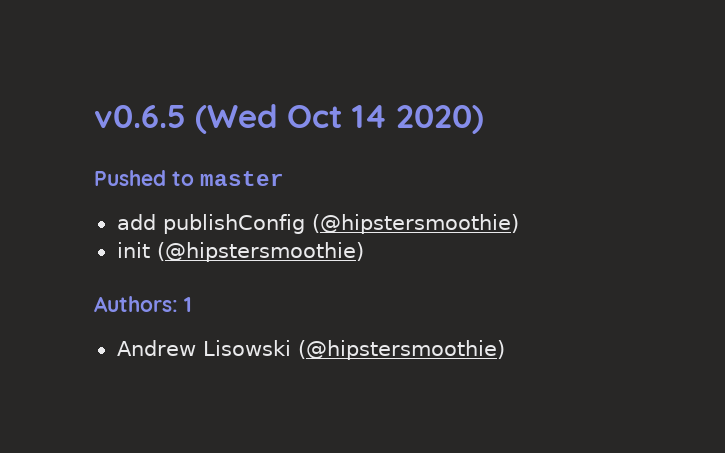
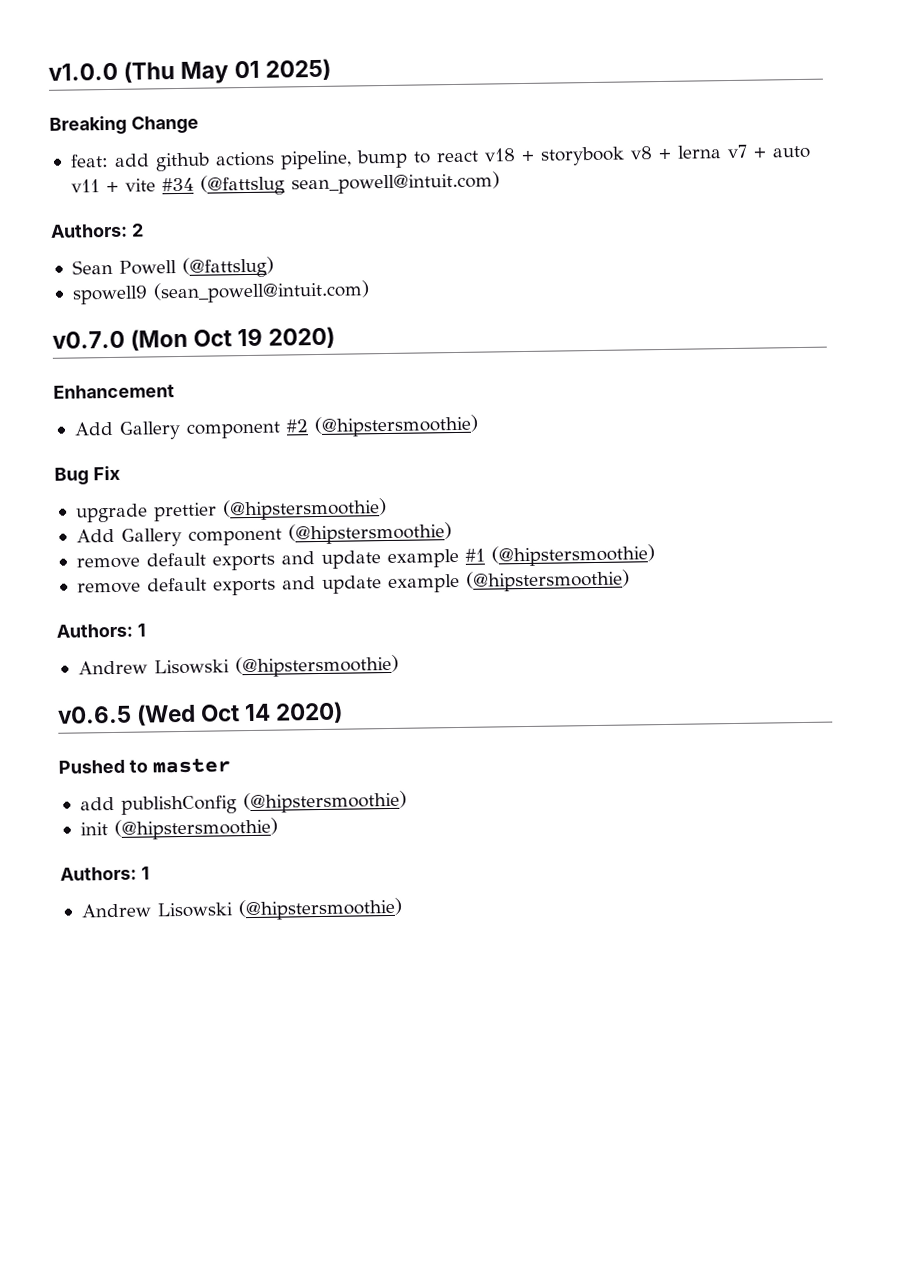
(94, 116) none -> [48,58,332,84] [49,115,199,135] [69,144,811,172] [70,171,500,196] [50,223,144,238] [71,256,274,278] [71,280,370,305] [52,326,336,351] [53,384,175,399] [73,414,479,440] [54,465,121,485] [74,498,387,523] [75,522,452,547] [75,544,655,571] [76,569,630,596] [56,623,146,638] [77,654,399,678] v1.0.0 (Thu May 01 2025) // Breaking Change // feat: add github actions pipeline, bump to react v18 + storybook v8 + lerna v7 + auto v11 + vite #34 (@fattslug sean_powell@intuit.com) // Authors: 2 // Sean Powell (@fattslug) // spowell9 (sean_powell@intuit.com) // v0.7.0 (Mon Oct 19 2020) // Enhancement // Add Gallery component #2 (@hipstersmoothie) // Bug Fix // upgrade prettier (@hipstersmoothie) // Add Gallery component (@hipstersmoothie) // remove default exports and update example #1 (@hipstersmoothie) // remove default exports and update example (@hipstersmoothie) // Authors: 1 // Andrew Lisowski (@hipstersmoothie) //

